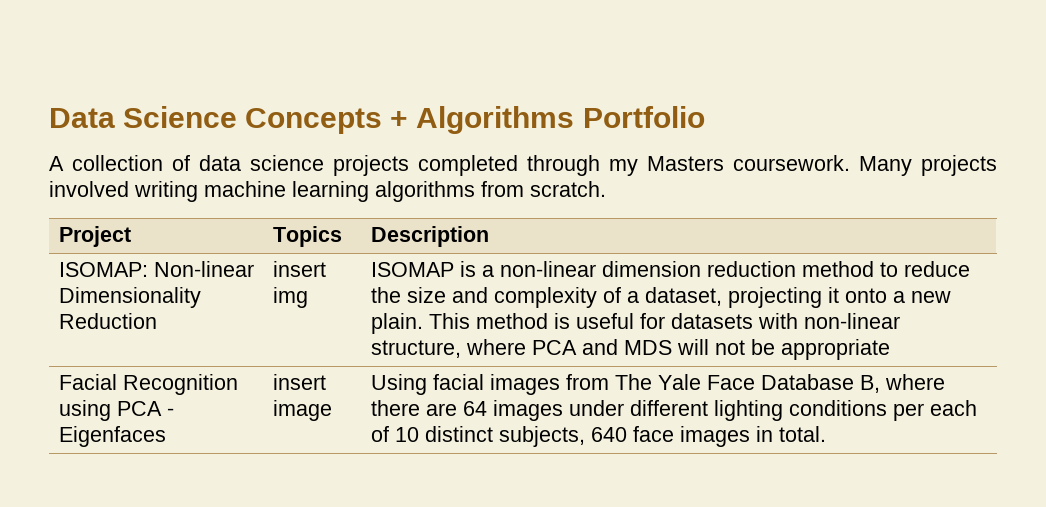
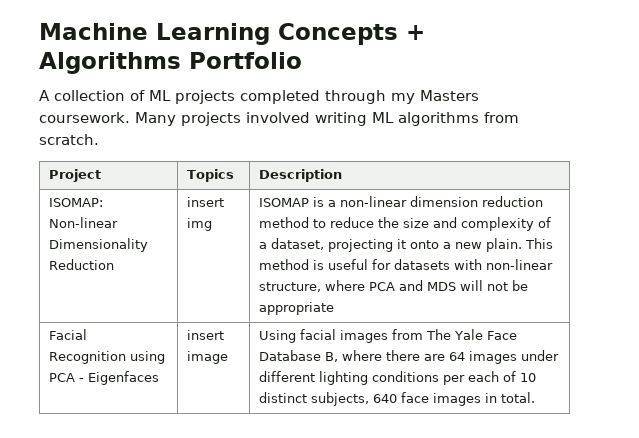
[49,106,238,128] Data Science -> [39,23,270,45] Machine Learning
[199,155,324,171] data science -> [149,90,171,101] ML
[204,181,369,202] machine learning -> [372,112,394,123] ML

